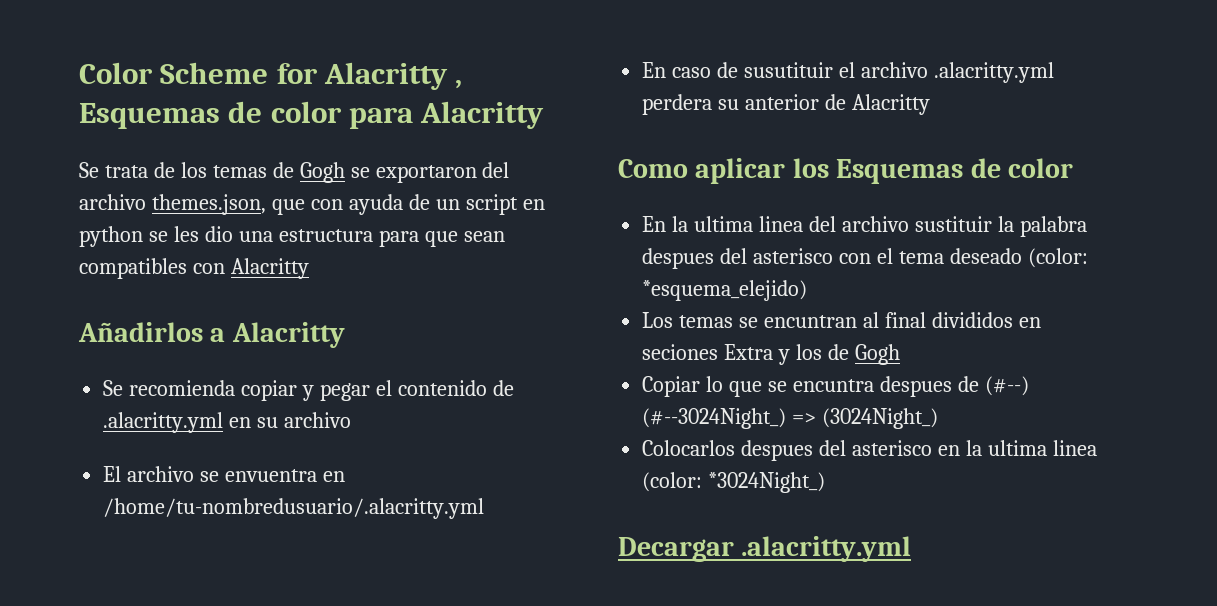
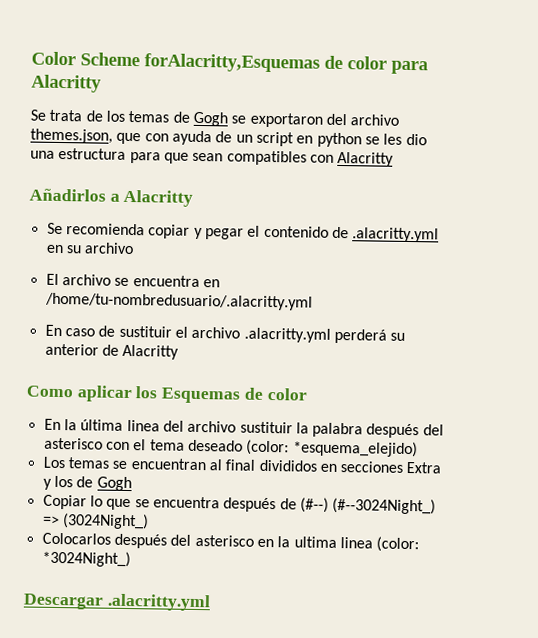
[276,62,463,90] [79,103,220,129] for Alacritty , Esquemas -> [144,53,320,73] forAlacritty,Esquemas
[225,469,318,482] envuentra -> [132,275,200,288] encuentra
[744,62,834,78] susutituir -> [118,325,172,338] sustituir
[642,94,713,115] perdera -> [333,328,387,344] perderá
[694,216,754,232] ultima -> [80,419,124,431] última
[642,248,715,269] despues -> [366,423,420,439] después
[764,315,858,328] encuntran -> [130,458,206,471] encuentran
[642,344,719,360] seciones -> [340,461,404,473] secciones
[792,376,952,397] encuntra despues -> [152,496,277,513] encuentra después
[741,440,814,461] despues -> [113,533,167,549] después
[618,537,734,562] Decargar -> [23,593,104,610] Descargar

